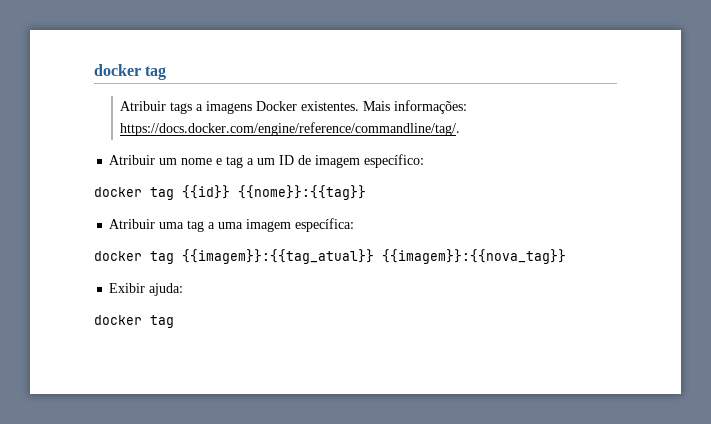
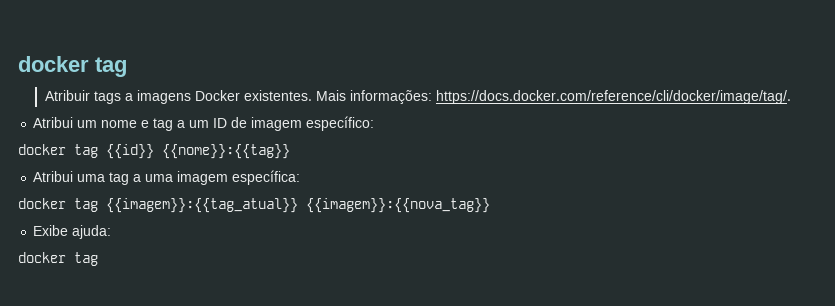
[120,122,461,136] [109,155,156,165] https://docs.docker.com/engine/reference/commandline/tag/. // Atribuir -> [435,90,791,104] [33,117,74,128] https://docs.docker.com/reference/cli/docker/image/tag/. // Atribui
[109,219,156,229] Atribuir -> [33,171,74,182] Atribui
[109,283,146,293] Exibir -> [33,225,69,236] Exibe

